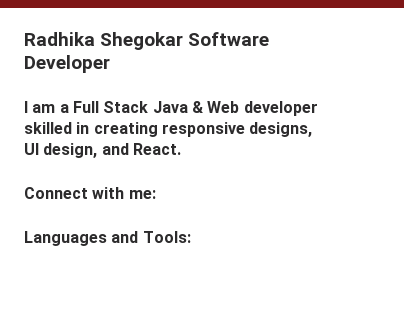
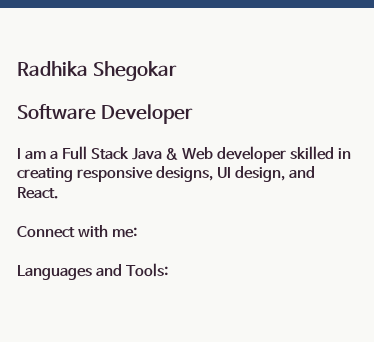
(184, 41) none -> (177, 71) //

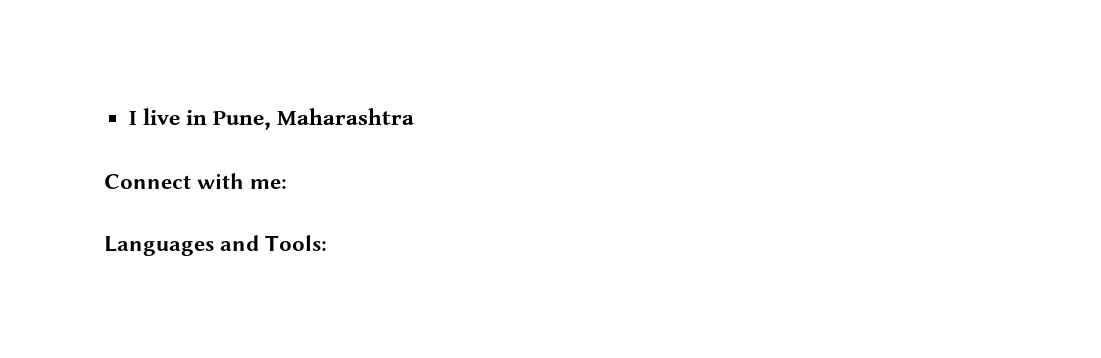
[17,61,177,81] [17,104,193,124] [17,146,352,163] [17,166,315,182] [17,187,58,199] Radhika Shegokar // Software Developer // I am a Full Stack Java & Web developer skilled in creating responsive designs, UI design, and React. -> [128,108,415,130] I live in Pune, Maharashtra

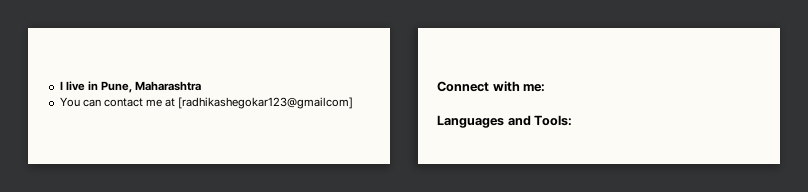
(415, 116) none -> [59,97,354,109] // You can contact me at [radhikashegokar123@gmailcom]

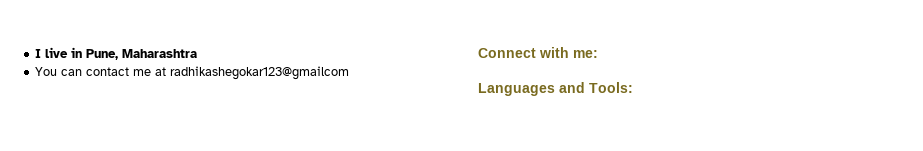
[178,97,354,109] [radhikashegokar123@gmailcom] -> [170,66,350,80] radhikashegokar123@gmailcom

